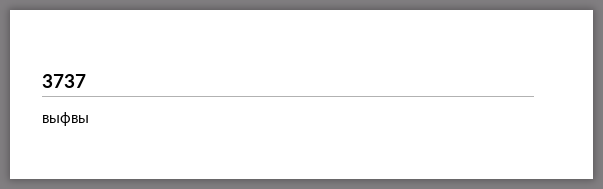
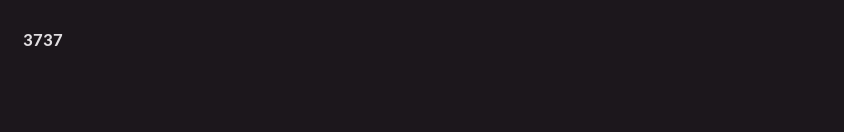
[42,112,89,126] // выфвы -> (63, 40) none

